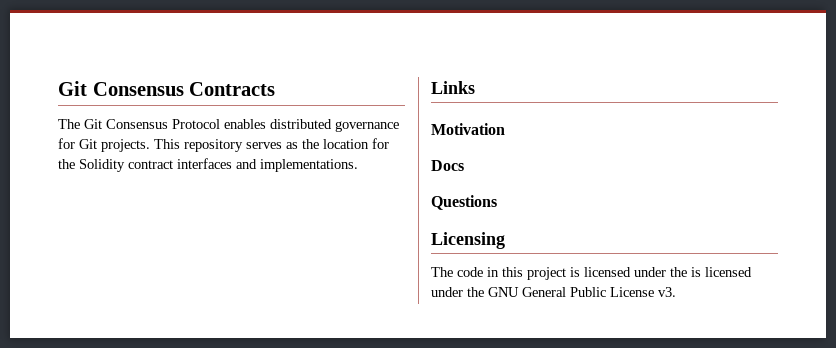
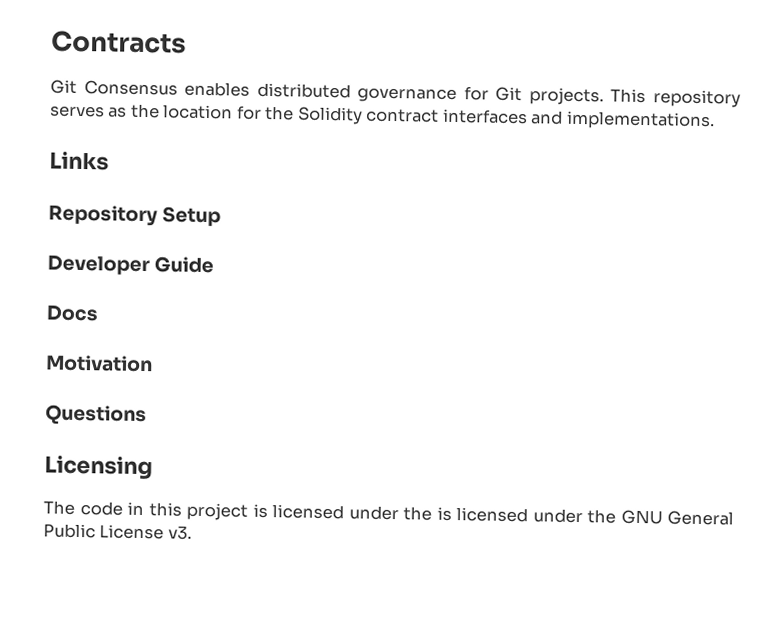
[58,81,276,96] [58,119,220,129] Git Consensus Contracts // The Git Consensus Protocol -> [51,30,186,54] [50,79,178,96] Contracts // Git Consensus
[431,123,505,135] Motivation -> [48,204,222,227] [47,255,215,276] Repository Setup // Developer Guide
(464, 165) none -> [45,354,153,373] // Motivation

